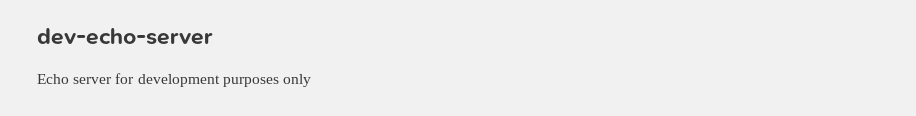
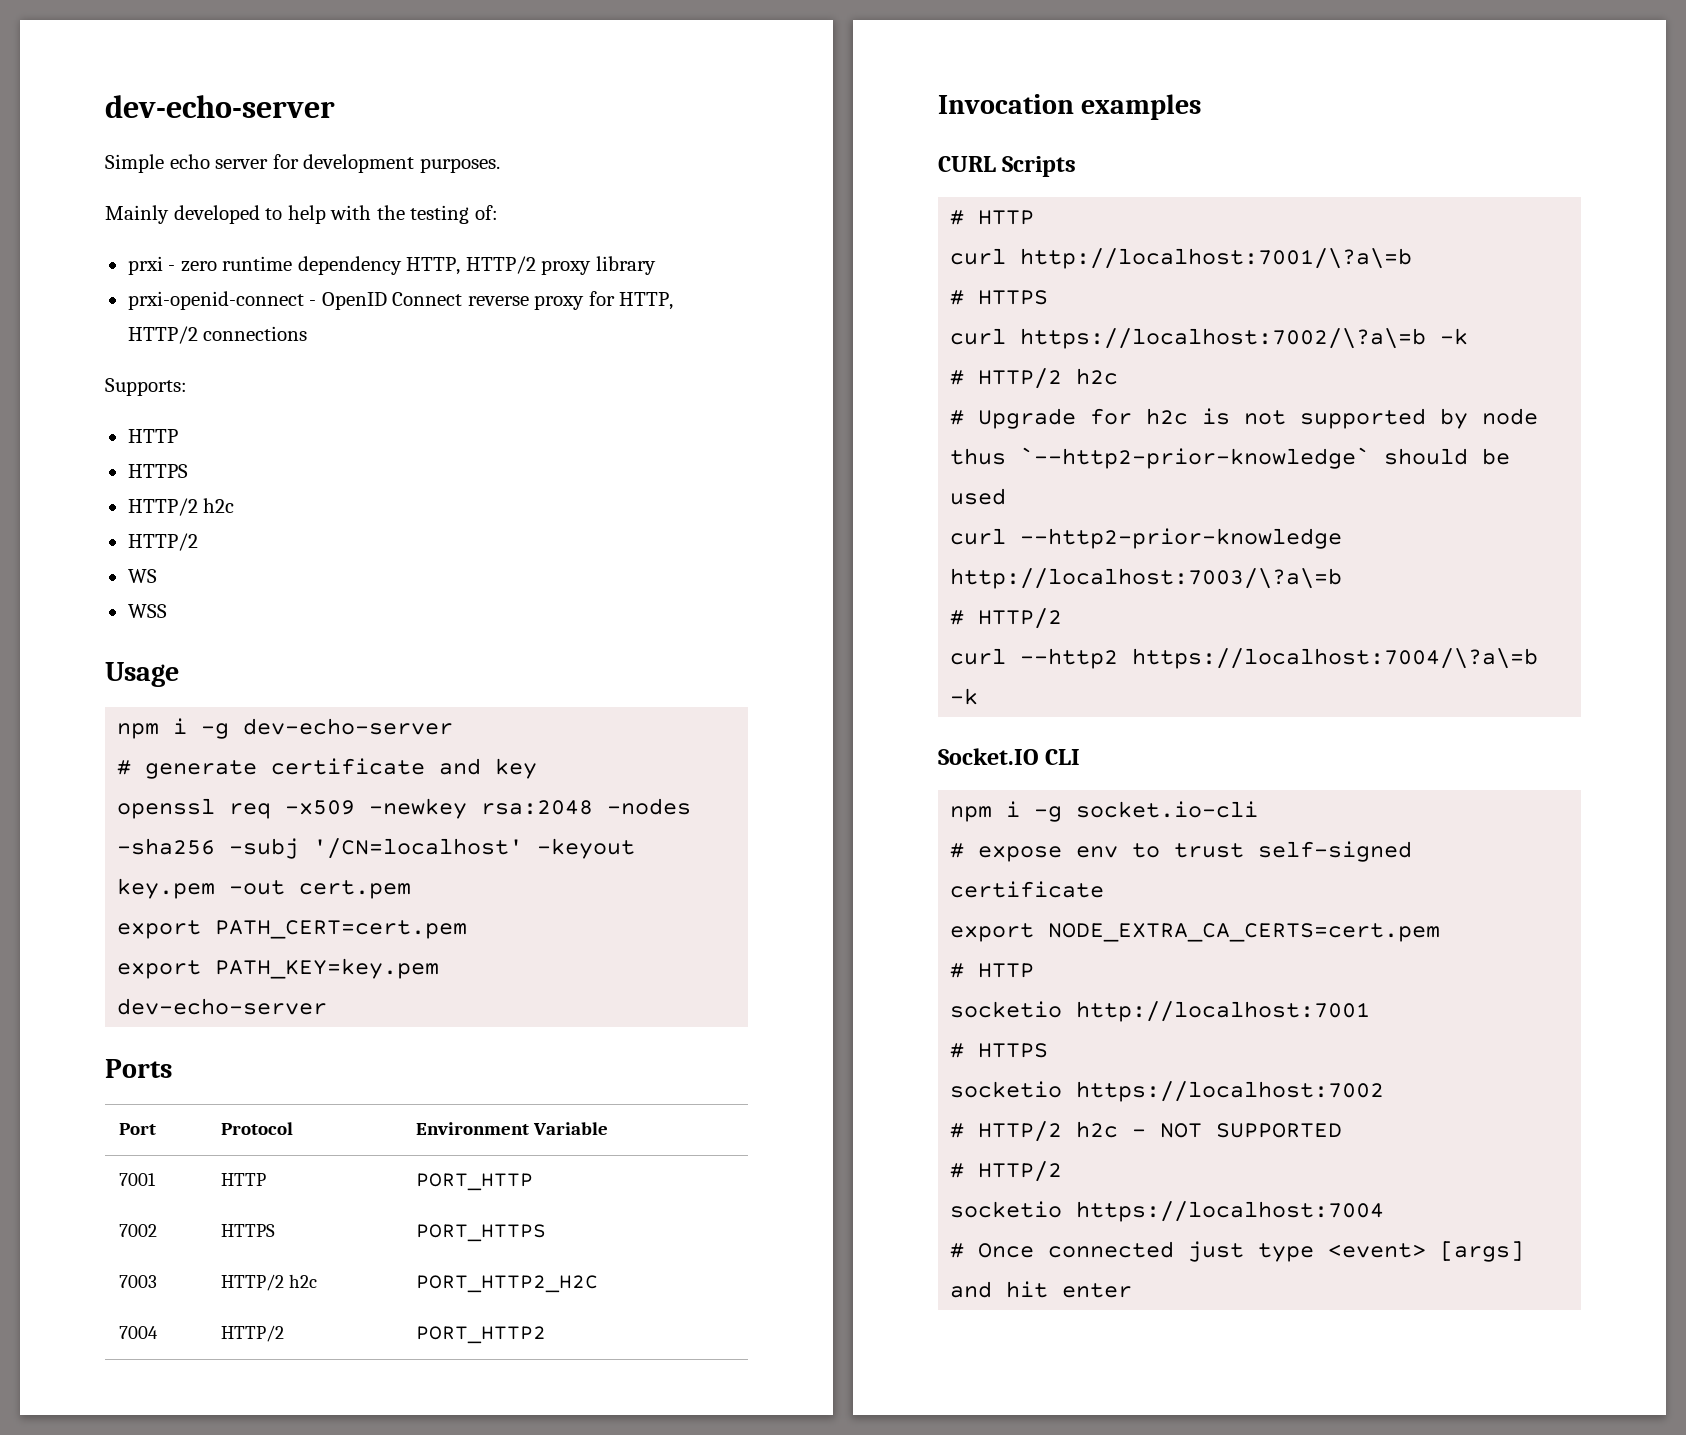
[37,28,213,45] [37,74,69,84] dev-echo-server // Echo -> [105,95,335,118] [105,154,210,173] dev-echo-server // Simple echo
[222,74,311,87] purposes only -> [419,158,500,173] [105,205,498,224] [127,256,656,275] [127,291,674,310] [127,326,308,344] [105,378,187,396] [127,429,178,443] [127,464,188,478] [127,498,235,516] [127,533,198,551] [127,569,157,583] [127,604,167,618] [105,662,179,687] [117,718,454,739] [117,758,538,779] [117,798,692,819] [117,838,636,859] [117,878,412,899] [117,920,468,939] [117,958,440,979] [117,998,328,1015] [105,1059,172,1078] [118,1123,156,1135] [220,1122,293,1135] [415,1122,608,1135] [118,1173,156,1186] [220,1173,266,1186] [415,1173,533,1191] [118,1224,157,1237] [220,1224,275,1237] [415,1224,546,1242] [118,1275,157,1288] [220,1274,317,1291] [415,1275,598,1293] [118,1326,158,1339] [220,1325,284,1342] [415,1326,546,1344] [938,94,1202,120] [938,156,1077,177] [950,210,1035,225] [950,248,1413,269] [950,290,1049,305] [950,328,1469,349] [950,368,1119,389] [950,408,1539,429] [950,447,1511,469] [950,488,1007,505] [950,528,1343,549] [950,568,1343,589] [950,608,1063,629] [950,648,1539,669] [950,688,979,705] [938,748,1081,765] [950,801,1259,822] [950,841,1413,862] [950,881,1105,898] [950,923,1441,942] [950,963,1035,978] [950,1001,1371,1022] [950,1043,1049,1058] [950,1081,1385,1102] [950,1121,1343,1142] [950,1161,1063,1182] [950,1201,1385,1222] [950,1241,1525,1262] [950,1281,1133,1298] purposes. // Mainly developed to help with the testing of: // prxi - zero runtime dependency HTTP, HTTP/2 proxy library // prxi-openid-connect - OpenID Connect reverse proxy for HTTP, HTTP/2 connections // Supports: // HTTP // HTTPS // HTTP/2 h2c // HTTP/2 // WS // WSS // Usage // npm i -g dev-echo-server // # generate certificate and key // openssl req -x509 -newkey rsa:2048 -nodes -sha256 -subj '/CN=localhost' -keyout key.pem -out cert.pem // export PATH_CERT=cert.pem // export PATH_KEY=key.pem // dev-echo-server // Ports // Port | Protocol | Environment Variable // 7001 | HTTP | PORT_HTTP // 7002 | HTTPS | PORT_HTTPS // 7003 | HTTP/2 h2c | PORT_HTTP2_H2C // 7004 | HTTP/2 | PORT_HTTP2 // Invocation examples // CURL Scripts // # HTTP // curl http://localhost:7001/\?a\=b // # HTTPS // curl https://localhost:7002/\?a\=b -k // # HTTP/2 h2c // # Upgrade for h2c is not supported by node thus `--http2-prior-knowledge` should be used // curl --http2-prior-knowledge http://localhost:7003/\?a\=b // # HTTP/2 // curl --http2 https://localhost:7004/\?a\=b -k // Socket.IO CLI // npm i -g socket.io-cli // # expose env to trust self-signed certificate // export NODE_EXTRA_CA_CERTS=cert.pem // # HTTP // socketio http://localhost:7001 // # HTTPS // socketio https://localhost:7002 // # HTTP/2 h2c - NOT SUPPORTED // # HTTP/2 // socketio https://localhost:7004 // # Once connected just type <event> [args] and hit enter

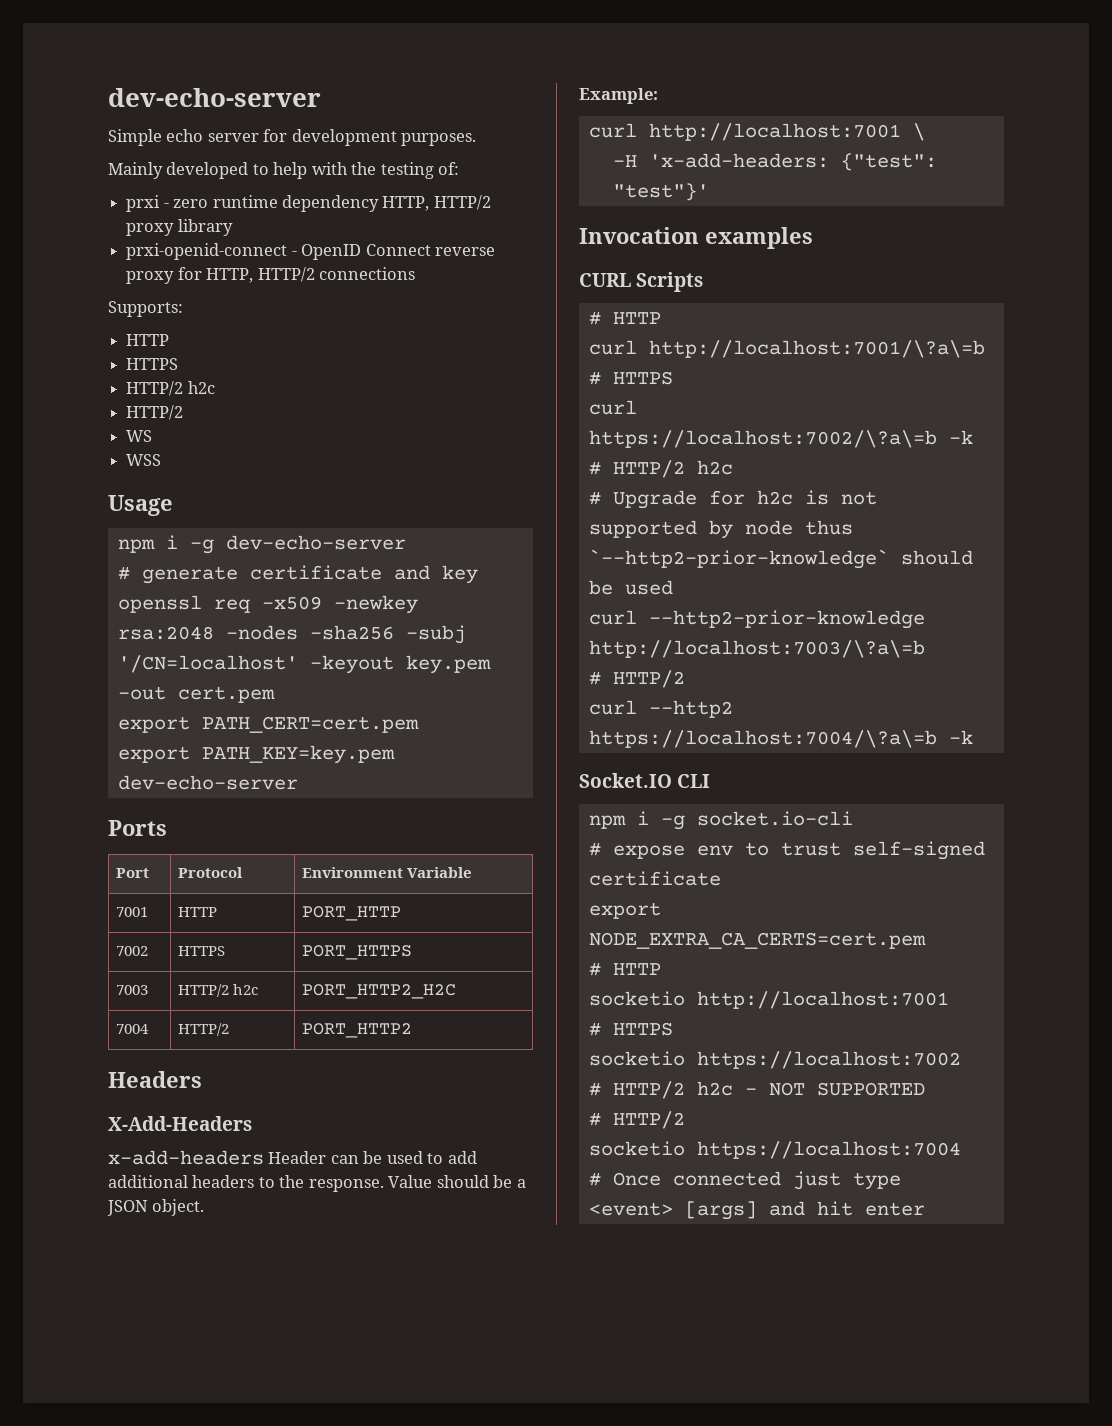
(546, 1335) none -> [108,1071,202,1088] [108,1116,252,1131] [108,1150,477,1165] [108,1175,526,1192] [107,1199,205,1216] [579,88,658,104] [588,123,925,141] [612,153,937,171] [612,183,709,201] // Headers // X-Add-Headers // x-add-headers Header can be used to add additional headers to the response. Value should be a JSON object. // Example: // curl http://localhost:7001 \ // -H 'x-add-headers: {"test": "test"}'

